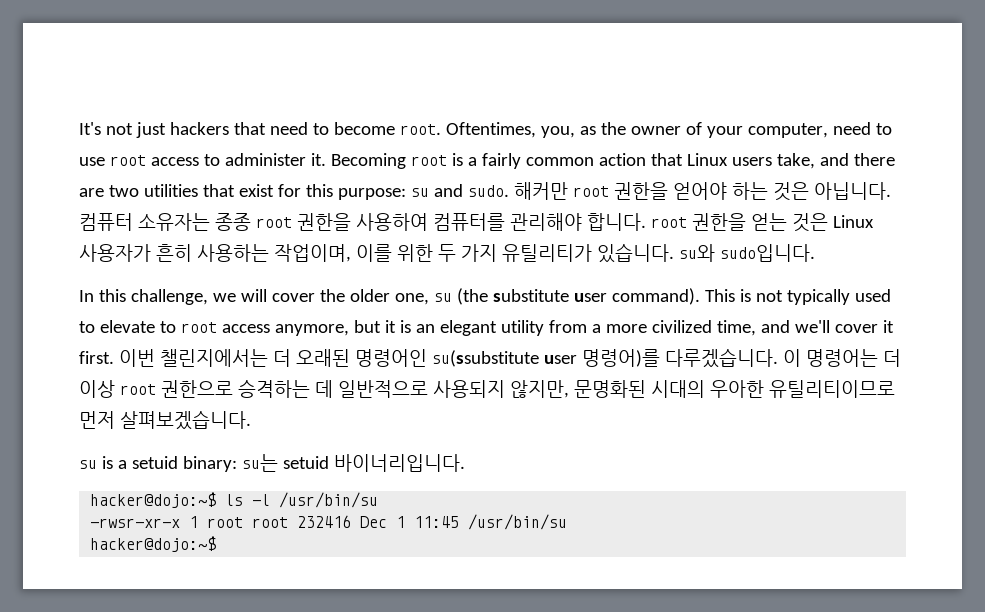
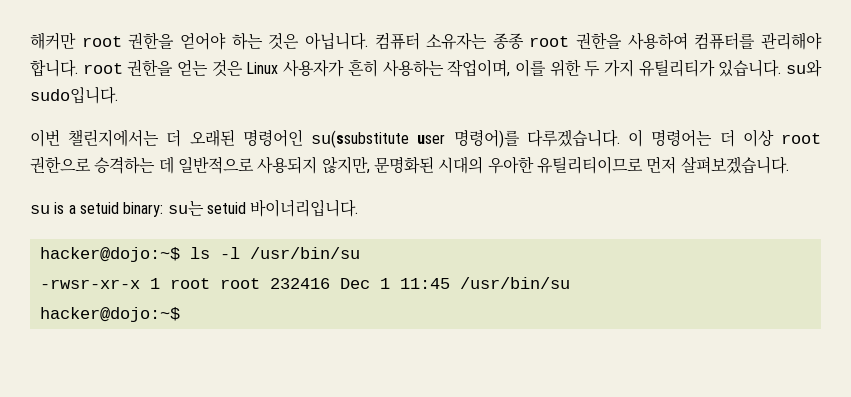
[79,122,892,138] [79,153,895,169] [79,184,509,200] It's not just hackers that need to become root. Oftentimes, you, as the owner of your computer, need to use root access to administer it. Becoming root is a fairly common action that Linux users take, and there are two utilities that exist for this purpose: su and sudo. -> (30, 41) none
[79,288,891,305] [79,320,894,336] [79,351,114,364] In this challenge, we will cover the older one, su (the substitute user command). This is not typically used to elevate to root access anymore, but it is an elegant utility from a more civilized time, and we'll cover it first. -> (118, 95) none

